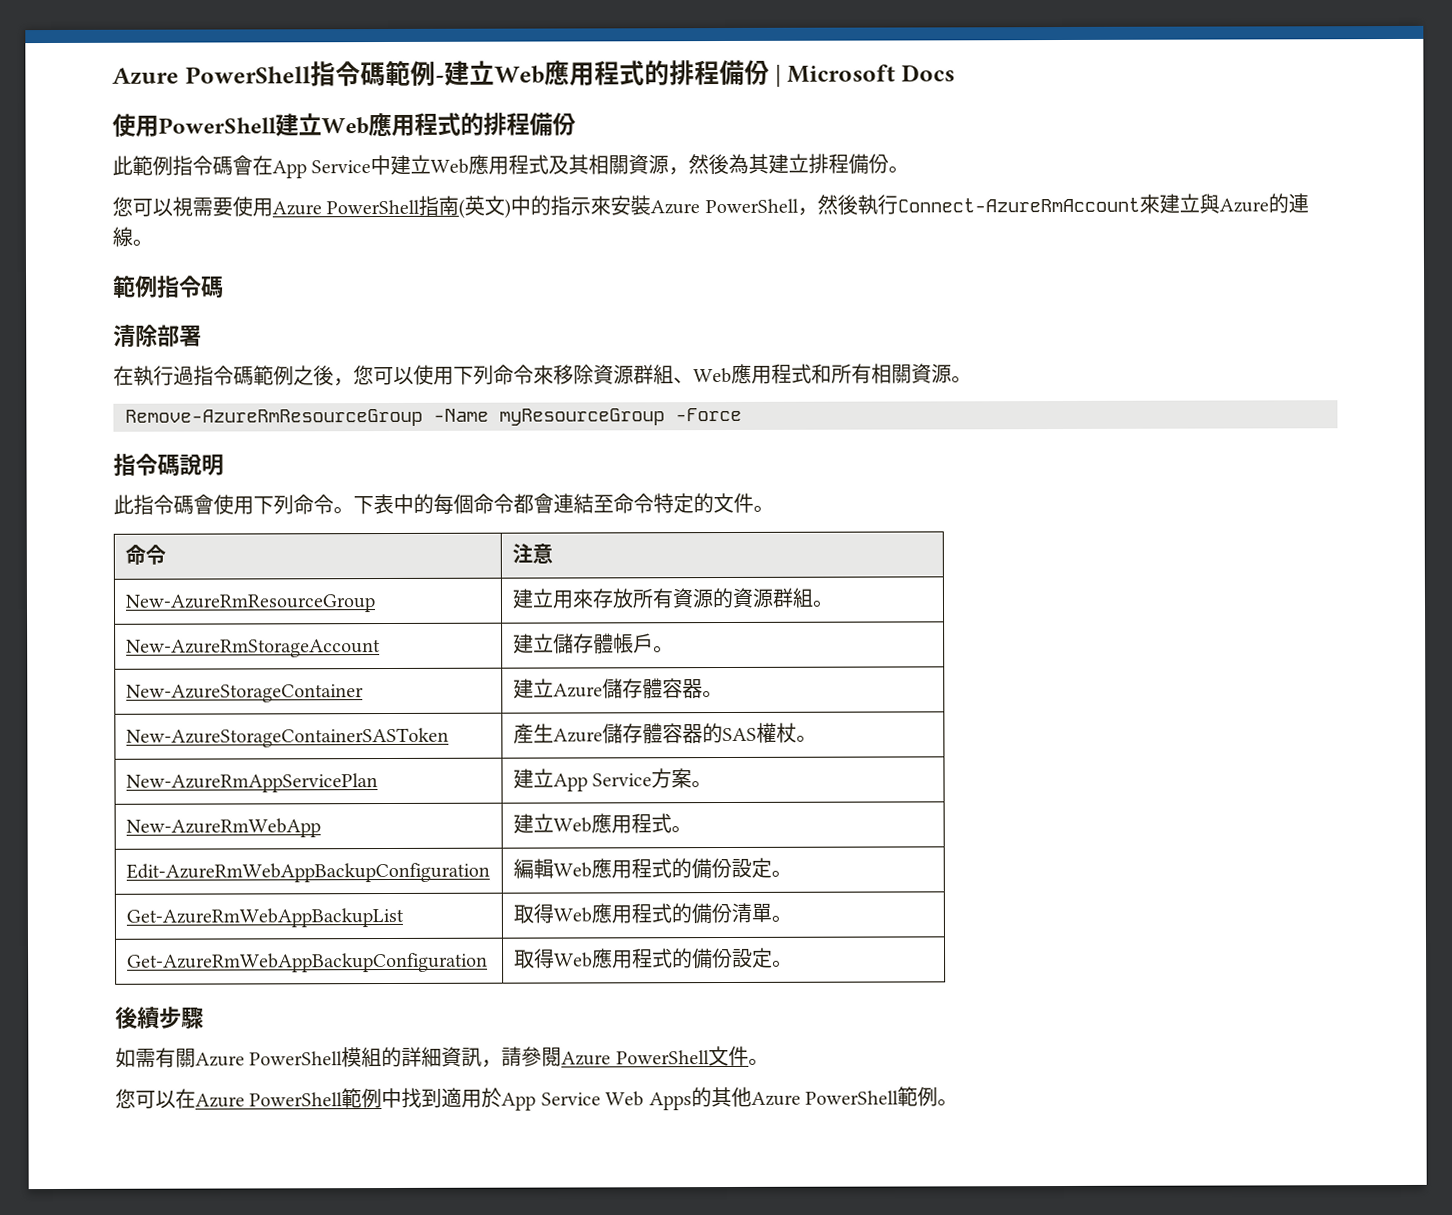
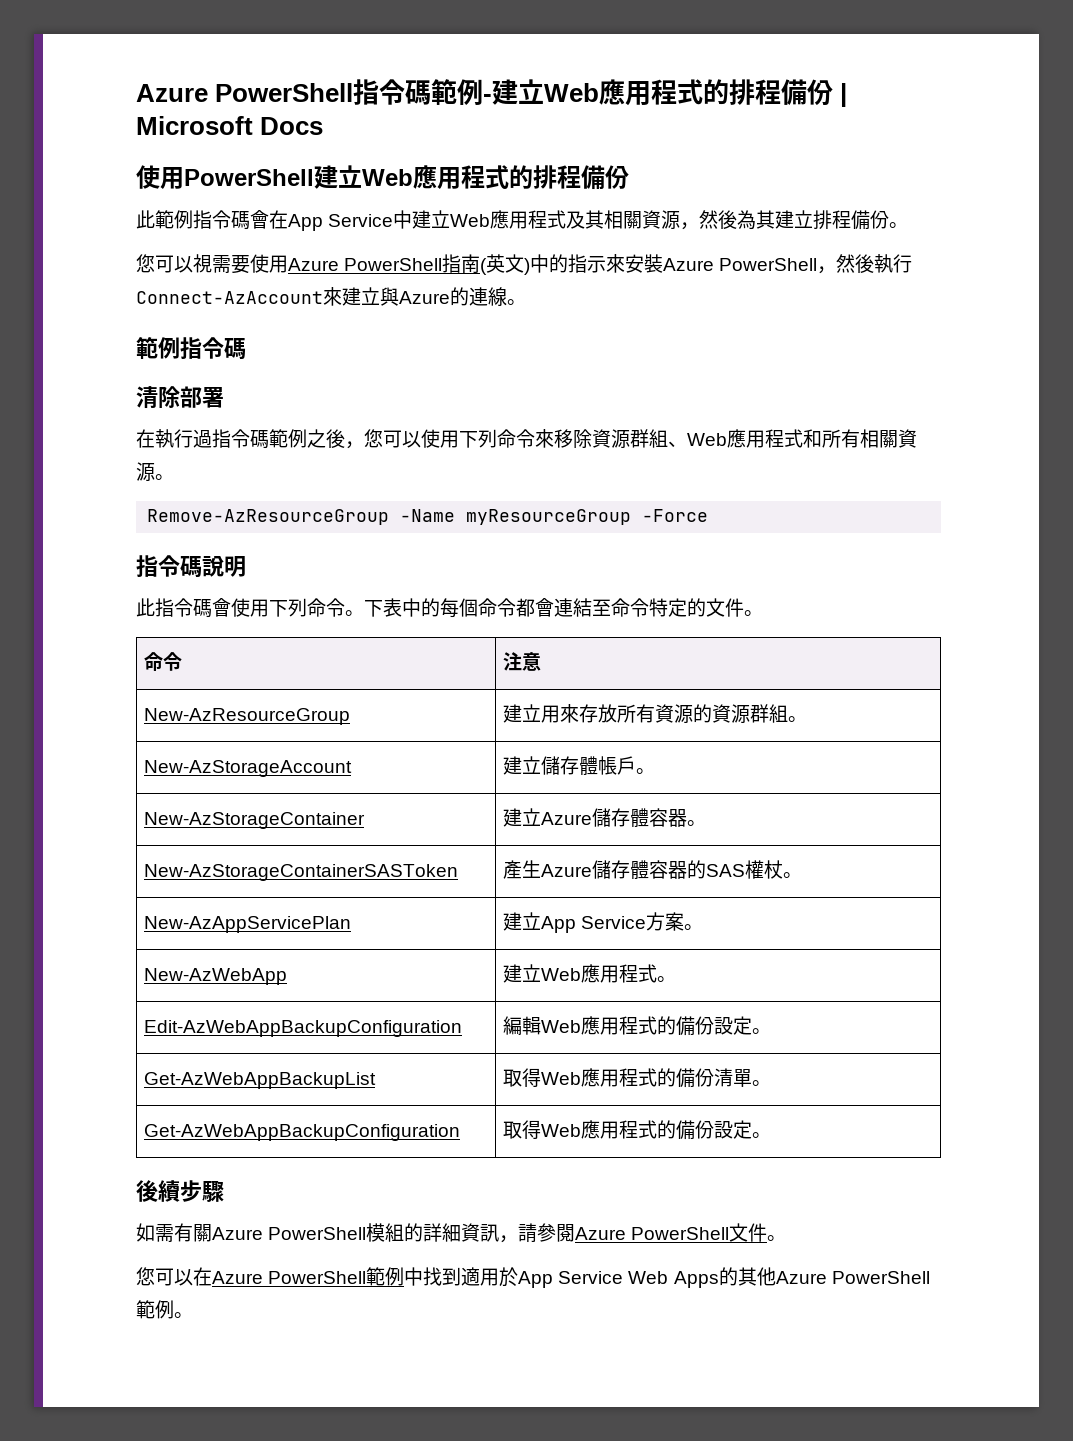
[896,197,1140,213] Connect-AzureRmAccount -> [136,291,323,304] Connect-AzAccount
[125,408,423,427] Remove-AzureRmResourceGroup -> [147,509,390,525] Remove-AzResourceGroup
[124,594,376,613] New-AzureRmResourceGroup -> [144,708,351,725] New-AzResourceGroup
[125,639,381,658] New-AzureRmStorageAccount -> [144,760,353,777] New-AzStorageAccount
[125,684,364,703] New-AzureStorageContainer -> [144,812,366,829] New-AzStorageContainer
[125,727,449,748] New-AzureStorageContainerSASToken -> [144,864,459,881] New-AzStorageContainerSASToken
[125,773,378,793] New-AzureRmAppServicePlan -> [144,916,352,933] New-AzAppServicePlan
[125,818,321,838] New-AzureRmWebApp -> [144,968,288,985] New-AzWebApp
[125,862,490,883] Edit-AzureRmWebAppBackupConfiguration -> [144,1020,463,1037] Edit-AzWebAppBackupConfiguration
[125,907,404,928] Get-AzureRmWebAppBackupList -> [144,1072,377,1089] Get-AzWebAppBackupList
[126,952,488,973] Get-AzureRmWebAppBackupConfiguration -> [144,1124,461,1141] Get-AzWebAppBackupConfiguration

